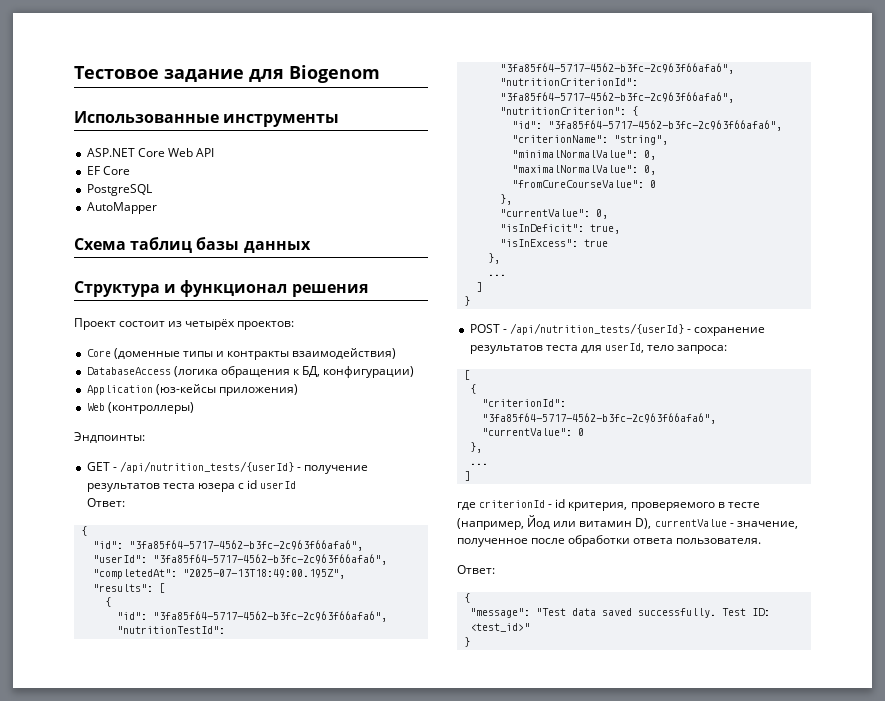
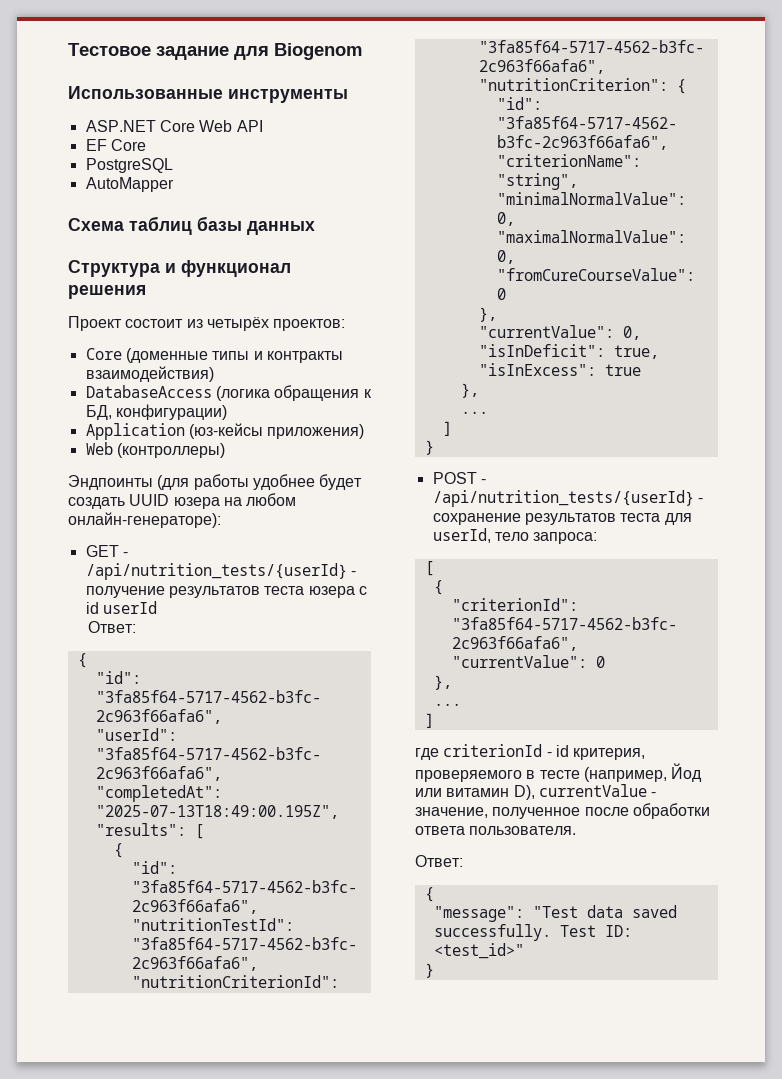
[74,432,145,443] Эндпоинты: -> [68,474,363,490] [68,493,297,509] [68,512,221,528] Эндпоинты (для работы удобнее будет создать UUID юзера на любом онлайн-генераторе):

